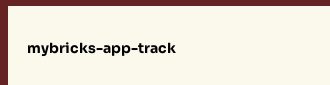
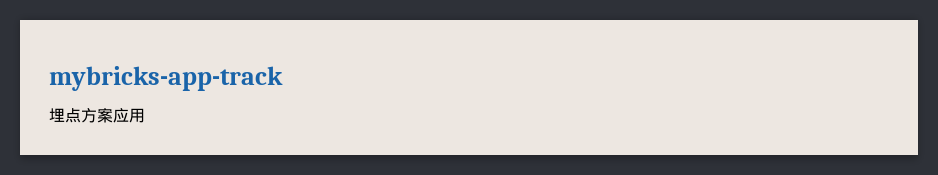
(176, 49) none -> [49,108,145,123] // 埋点方案应用

